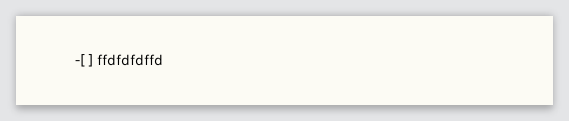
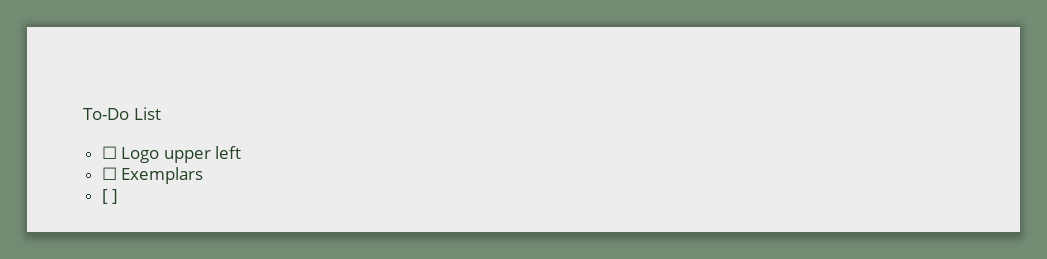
[75,54,164,67] -[ ] ffdfdfdffd -> [83,107,161,120] [101,146,242,163] [101,167,204,184] [101,189,119,204] To-Do List // ☐ Logo upper left // ☐ Exemplars // [ ]

